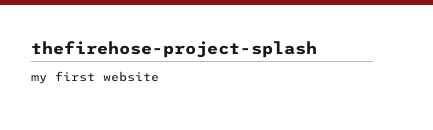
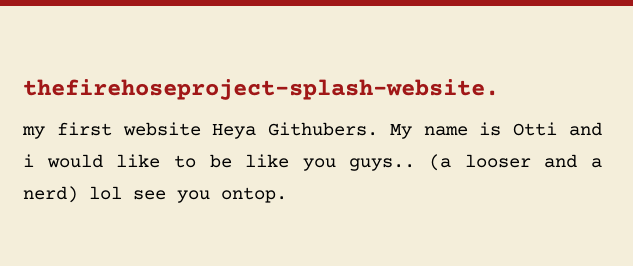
[31,41,317,58] thefirehose-project-splash -> [23,79,499,100] thefirehoseproject-splash-website.
(159, 76) none -> [212,122,602,139] [23,154,602,171] [23,186,287,203] Heya Githubers. My name is Otti and i would like to be like you guys.. (a looser and a nerd) lol see you ontop.

